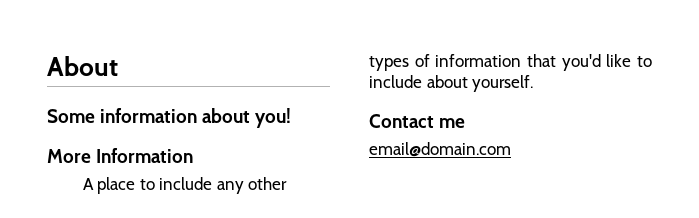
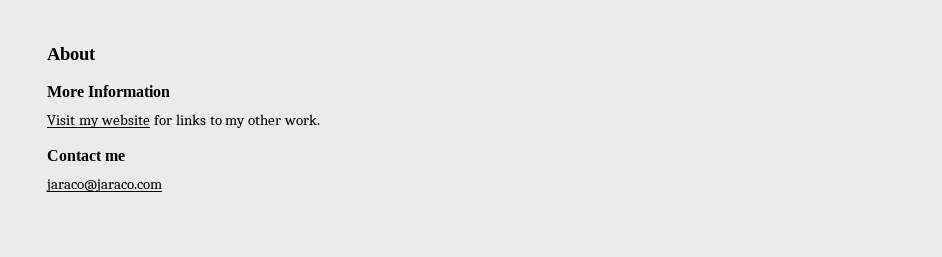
[47,108,292,128] [47,148,194,163] [82,177,288,194] [369,54,652,71] [369,75,534,92] Some information about you! // More Information // A place to include any other types of information that you'd like to include about yourself. -> [47,85,171,97] [47,114,321,128] More Information // Visit my website for links to my other work.
[369,142,511,157] email@domain.com -> [46,179,162,192] jaraco@jaraco.com

